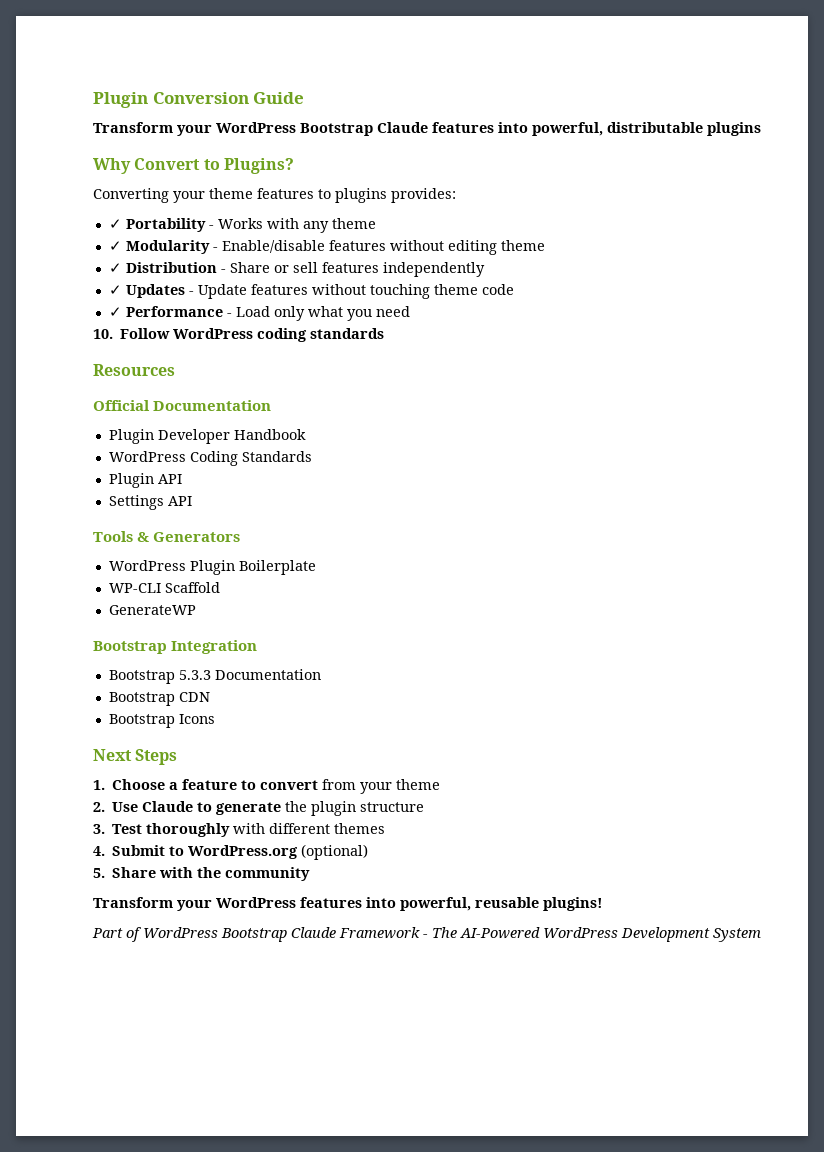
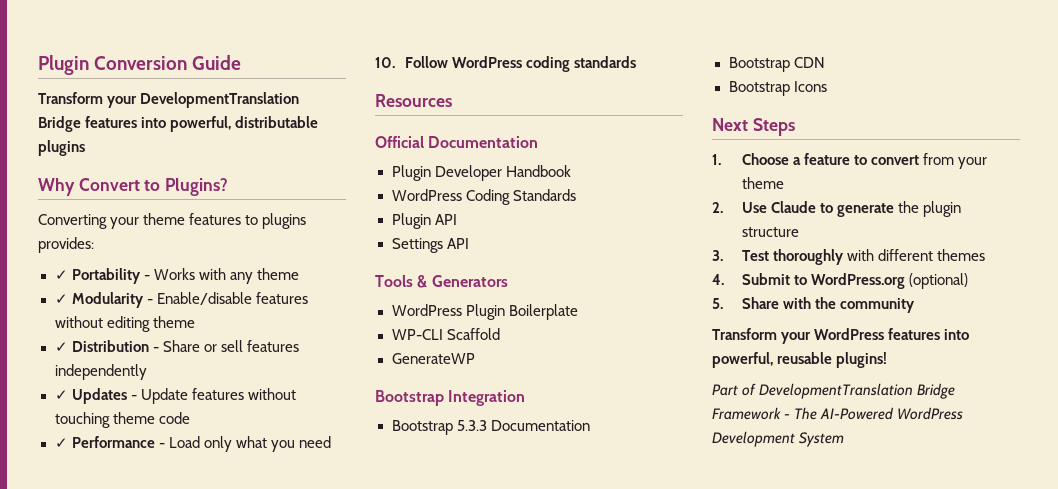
[216,122,428,136] WordPress Bootstrap Claude -> [140,92,300,108] [38,116,81,132] DevelopmentTranslation Bridge
[143,927,336,942] WordPress Bootstrap Claude -> [759,383,956,399] DevelopmentTranslation Bridge

